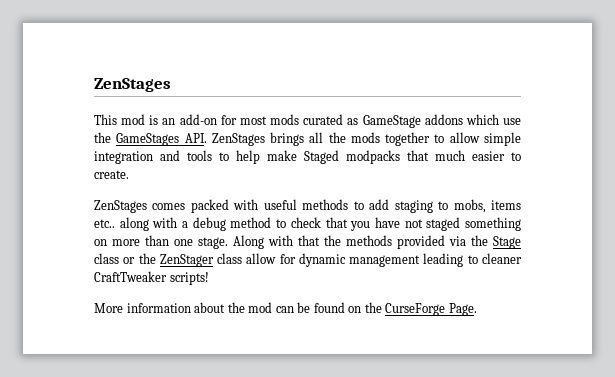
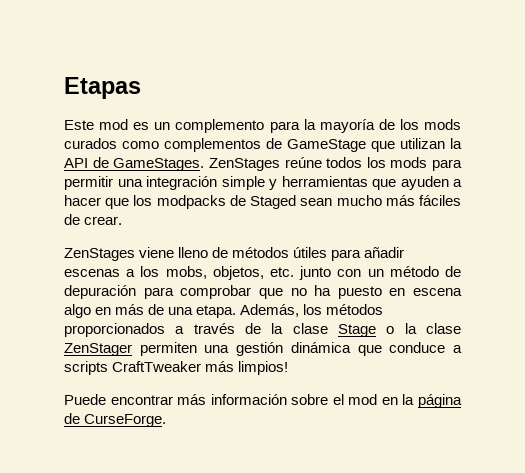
[94,78,171,92] [94,114,521,128] [94,132,521,146] [94,150,521,164] [94,170,129,179] [94,199,521,213] [94,217,521,231] [94,235,521,249] [94,253,522,267] [94,271,209,285] [94,302,477,316] ZenStages // This mod is an add-on for most mods curated as GameStage addons which use the GameStages API. ZenStages brings all the mods together to allow simple integration and tools to help make Staged modpacks that much easier to create. // ZenStages comes packed with useful methods to add staging to mobs, items etc.. along with a debug method to check that you have not staged something on more than one stage. Along with that the methods provided via the Stage class or the ZenStager class allow for dynamic management leading to cleaner CraftTweaker scripts! // More information about the mod can be found on the CurseForge Page. -> [64,77,141,99] [64,119,461,133] [64,138,462,152] [64,157,462,171] [64,176,462,190] [64,195,462,209] [64,214,123,225] [64,247,405,261] [64,266,461,280] [64,285,462,299] [64,304,384,318] [64,323,461,337] [64,342,463,356] [64,361,289,375] [64,394,462,408] [64,413,167,427] Etapas // Este mod es un complemento para la mayoría de los mods curados como complementos de GameStage que utilizan la API de GameStages. ZenStages reúne todos los mods para permitir una integración simple y herramientas que ayuden a hacer que los modpacks de Staged sean mucho más fáciles de crear. // ZenStages viene lleno de métodos útiles para añadir escenas a los mobs, objetos, etc. junto con un método de depuración para comprobar que no ha puesto en escena algo en más de una etapa. Además, los métodos proporcionados a través de la clase Stage o la clase ZenStager permiten una gestión dinámica que conduce a scripts CraftTweaker más limpios! // Puede encontrar más información sobre el mod en la página de CurseForge.

